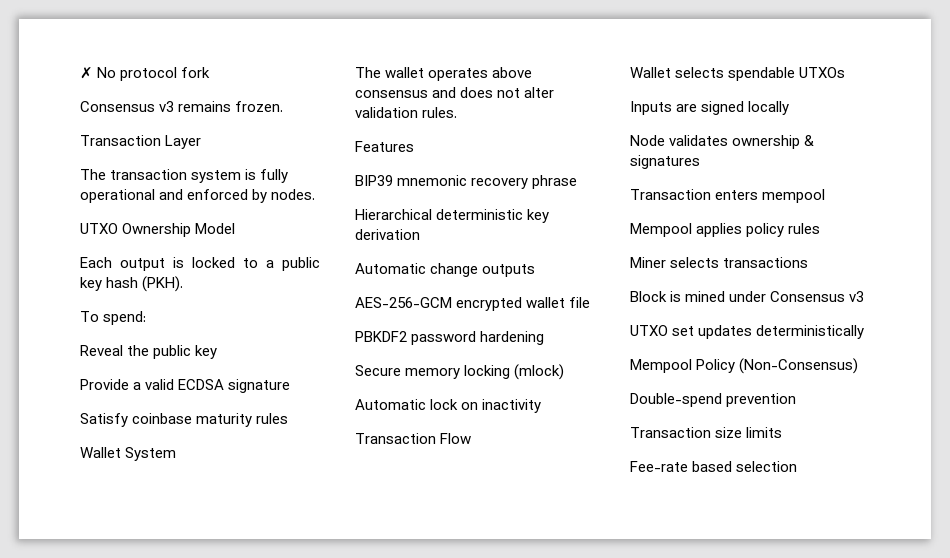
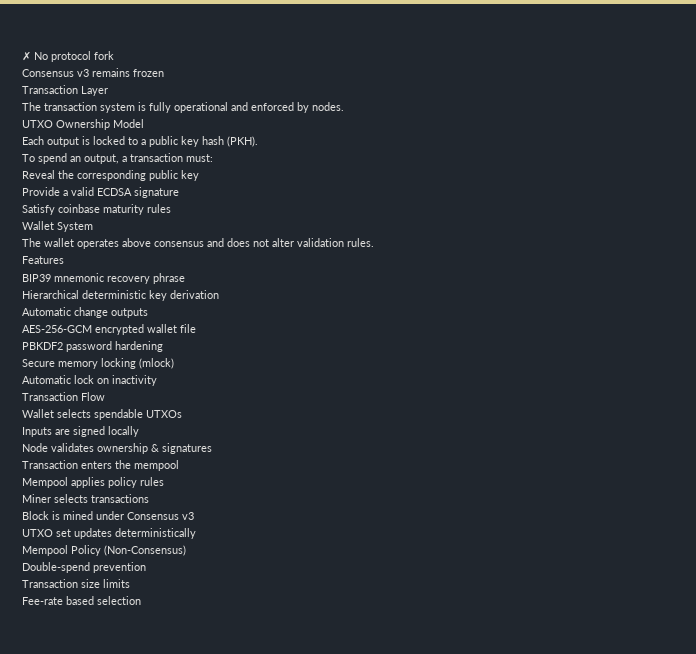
[235,101,284,112] frozen. -> [133,69,164,77] frozen
[103,311,147,325] spend: -> [38,153,213,164] spend an output, a transaction must:
(150, 350) none -> [77,170,146,181] corresponding
(759, 195) none -> [115,460,131,469] the

